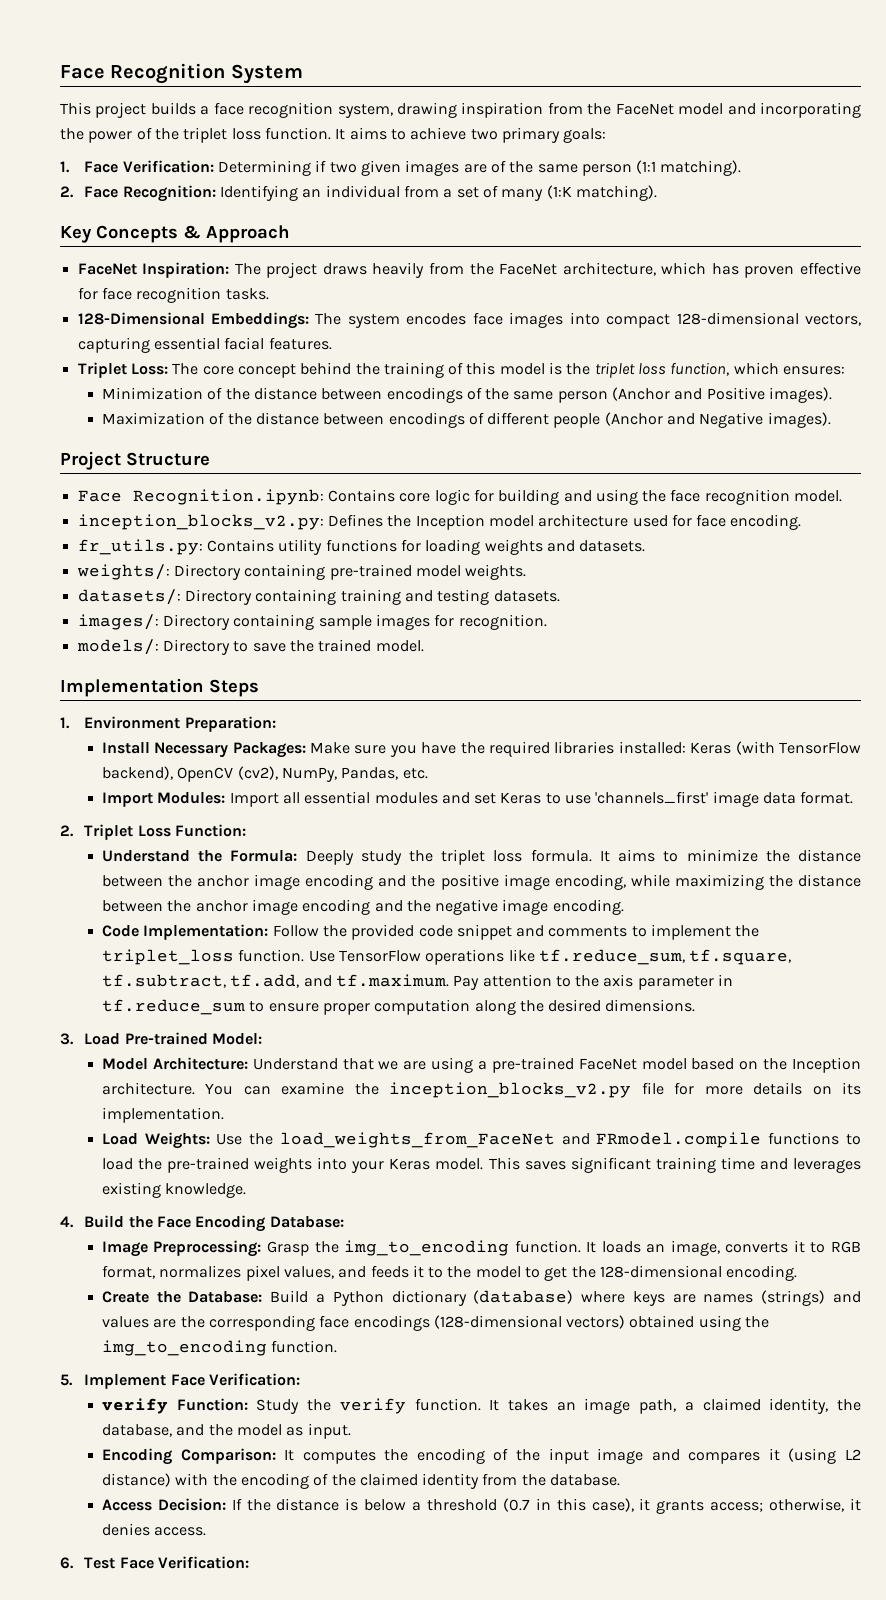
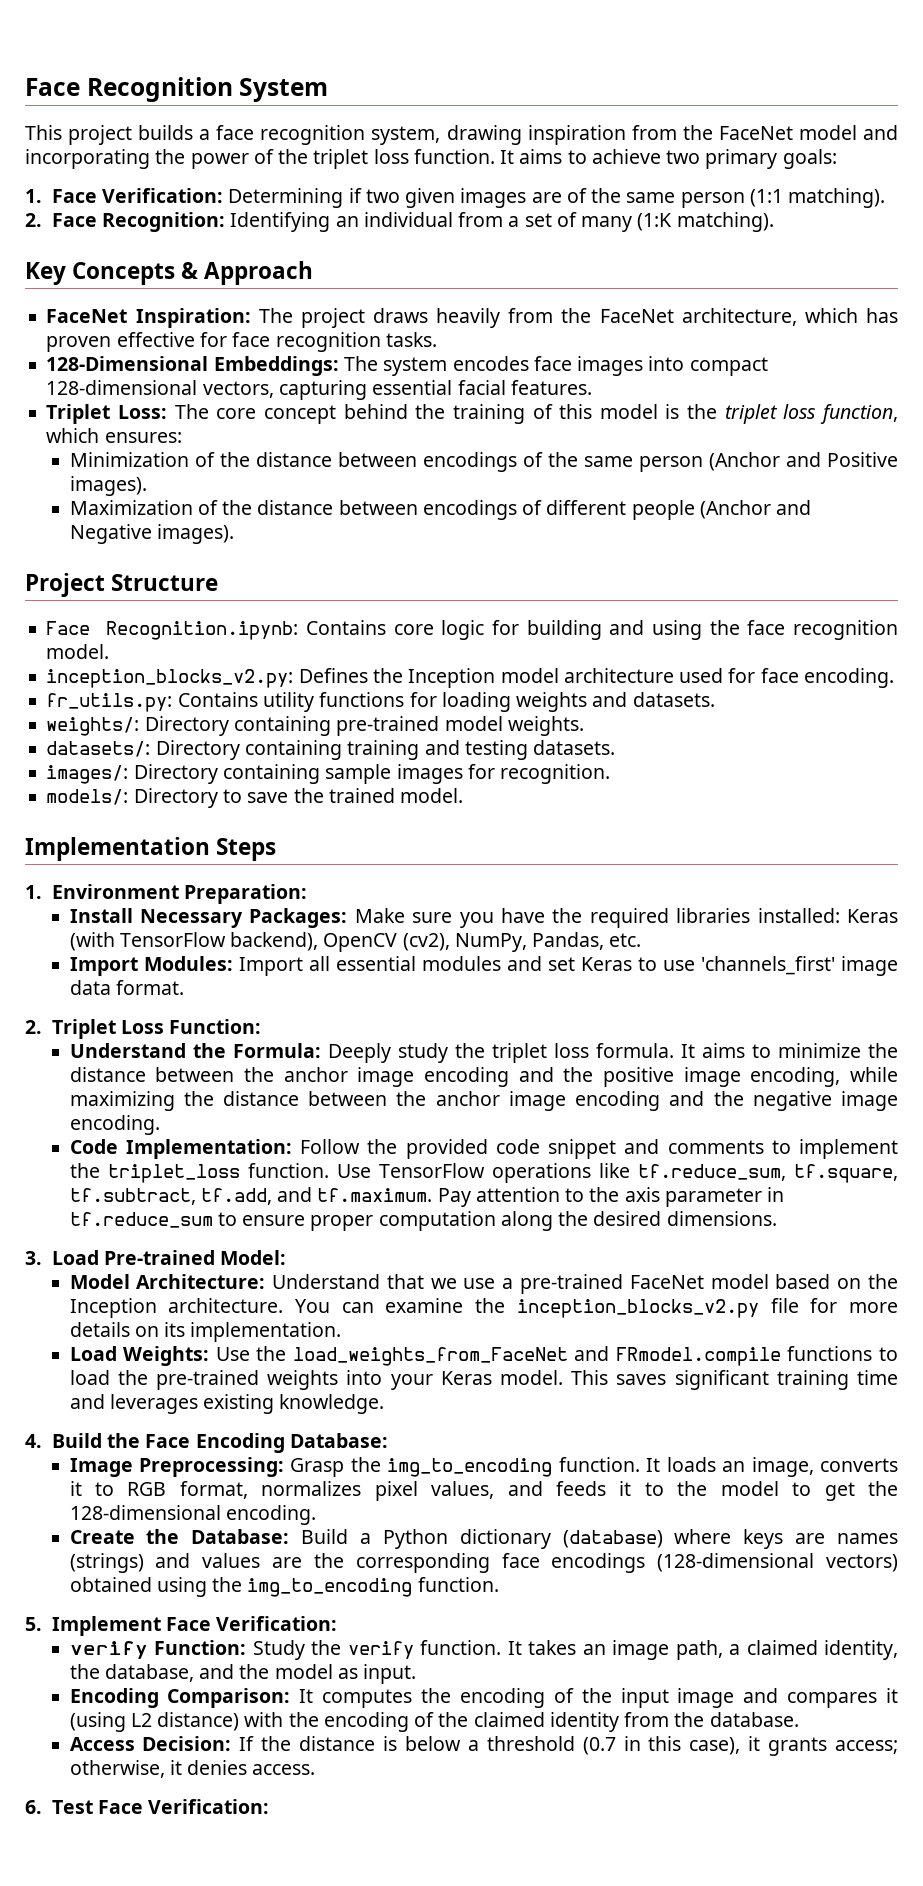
[403,1057,474,1073] are using -> [463,1278,496,1289] use

